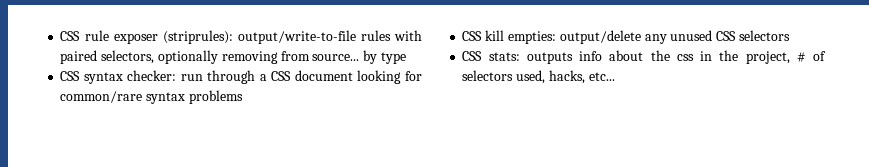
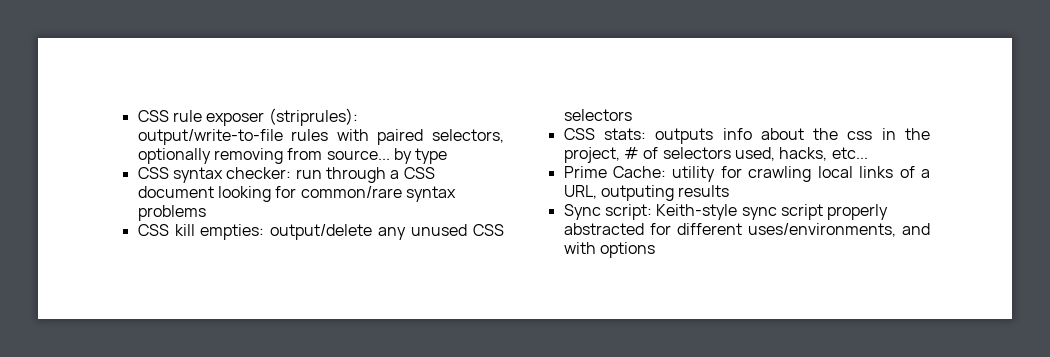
(615, 76) none -> [563,166,930,182] [563,185,730,201] [563,204,889,220] [563,223,930,237] [563,242,655,258] // Prime Cache: utility for crawling local links of a URL, outputing results // Sync script: Keith-style sync script properly abstracted for different uses/environments, and with options

